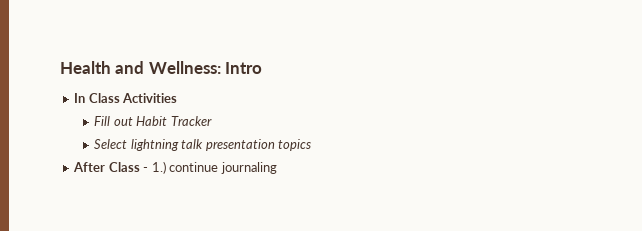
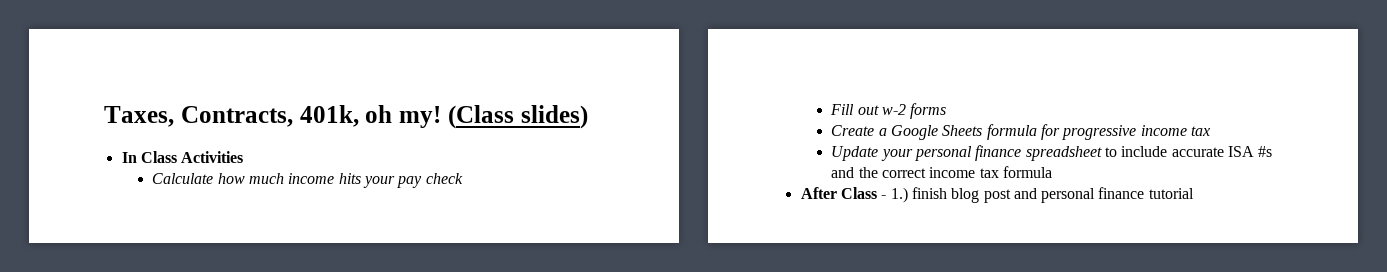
[60,61,263,74] [74,93,178,103] [94,116,212,126] [94,139,312,151] [73,161,277,174] Health and Wellness: Intro // In Class Activities // Fill out Habit Tracker // Select lightning talk presentation topics // After Class - 1.) continue journaling -> [104,105,588,129] [121,151,244,163] [152,173,463,188] [830,103,947,119] [831,124,1210,140] [831,145,1273,161] [831,166,1052,178] [800,187,1194,203] Taxes, Contracts, 401k, oh my! (Class slides) // In Class Activities // Calculate how much income hits your pay check // Fill out w-2 forms // Create a Google Sheets formula for progressive income tax // Update your personal finance spreadsheet to include accurate ISA #s and the correct income tax formula // After Class - 1.) finish blog post and personal finance tutorial

